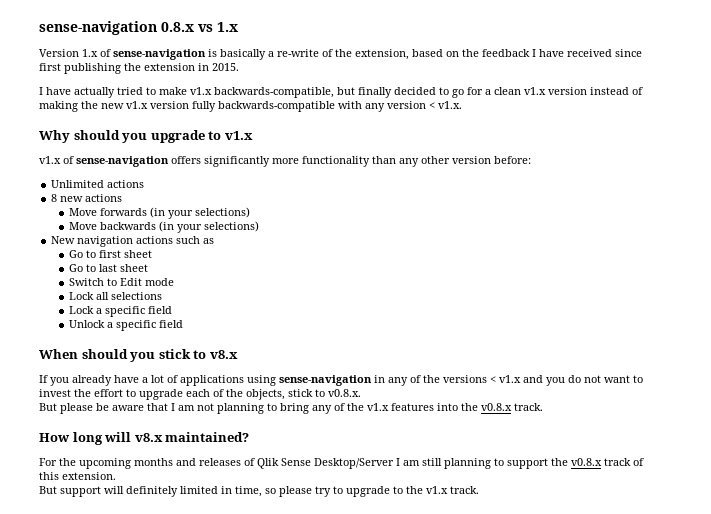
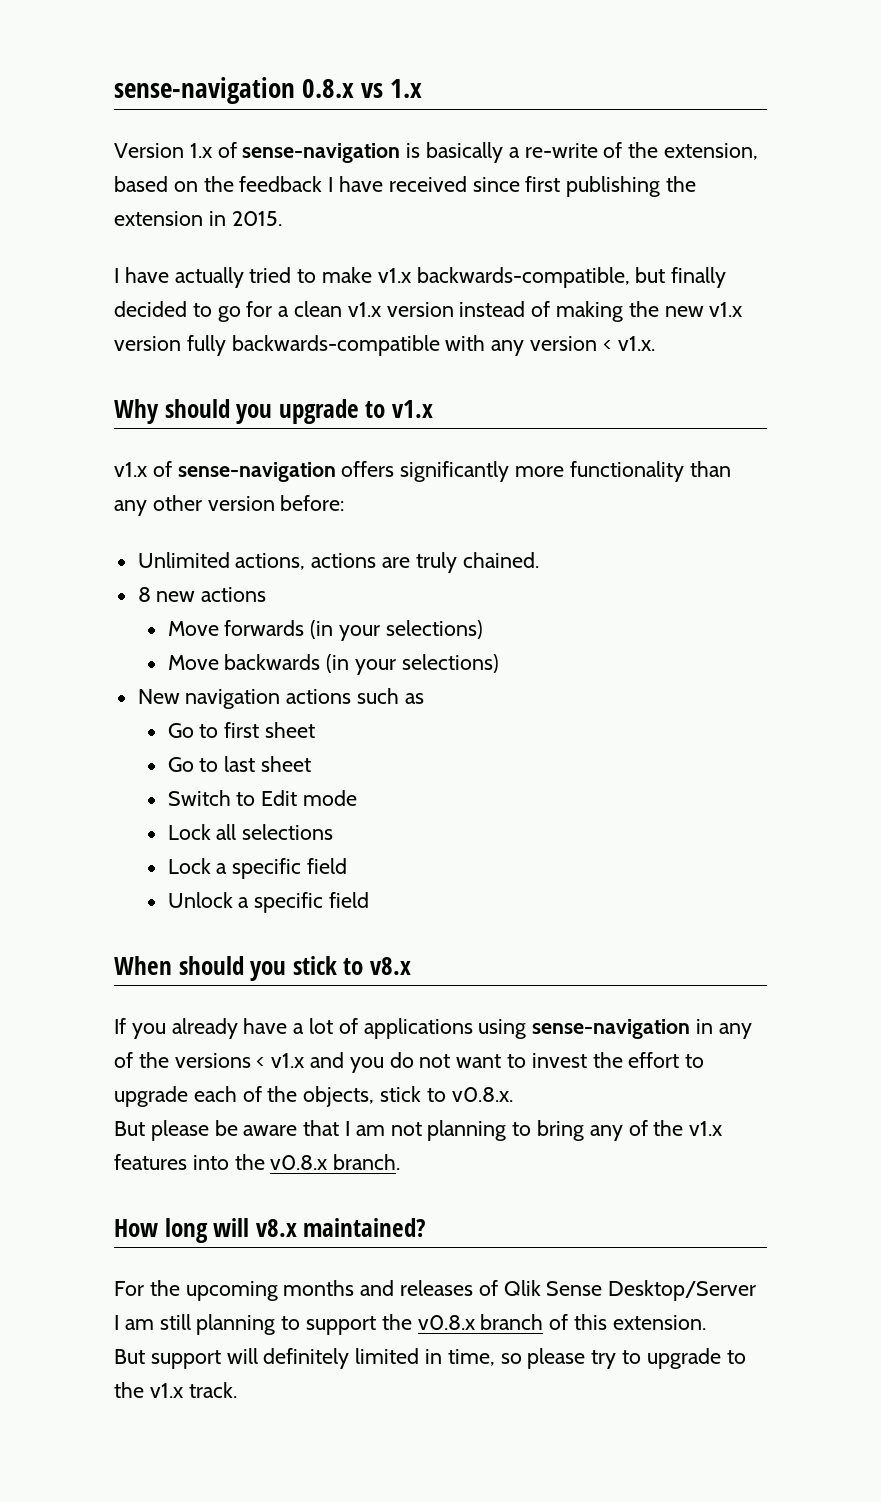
[107,180,145,188] actions -> [235,552,539,573] actions, actions are truly chained.
[514,403,543,411] track. -> [333,1154,401,1170] branch.
[604,458,631,466] track -> [480,1314,544,1330] branch

